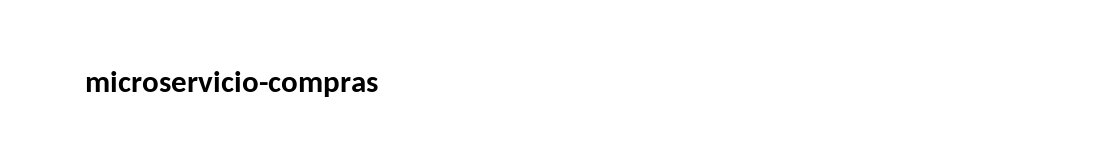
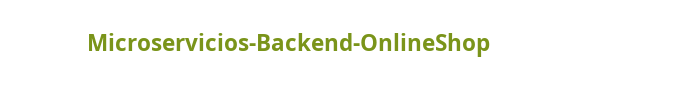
[85,71,378,97] microservicio-compras -> [87,33,490,57] Microservicios-Backend-OnlineShop

